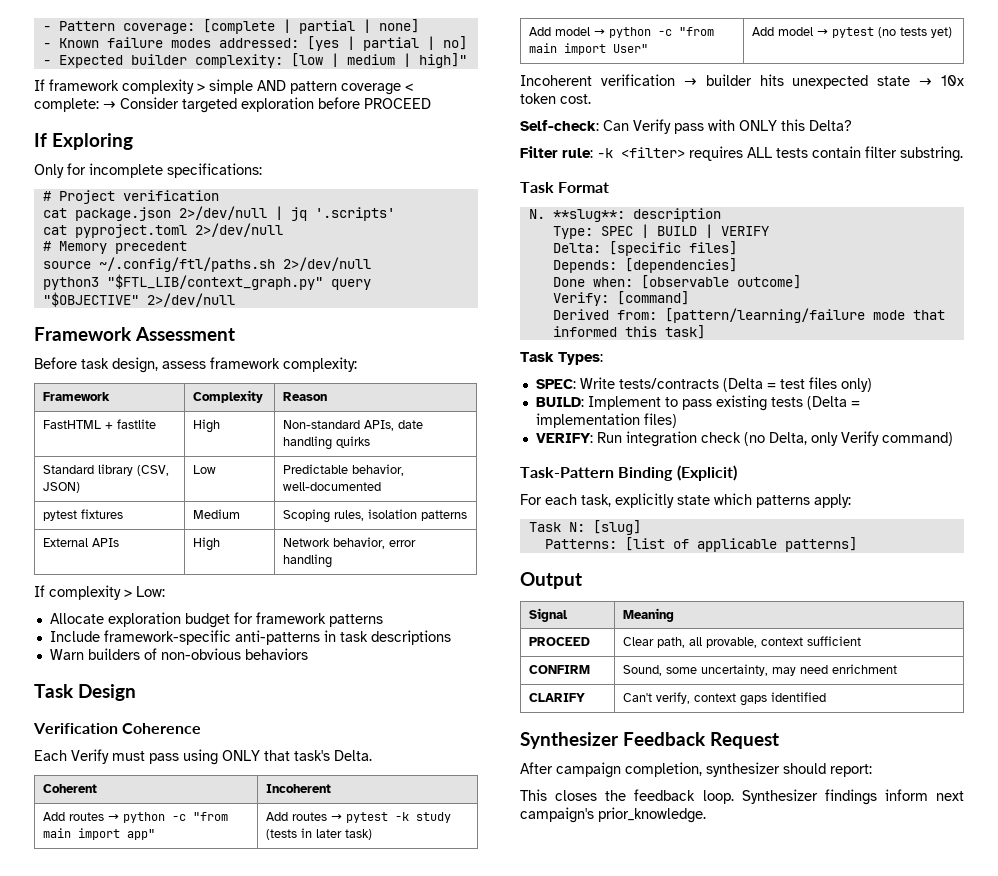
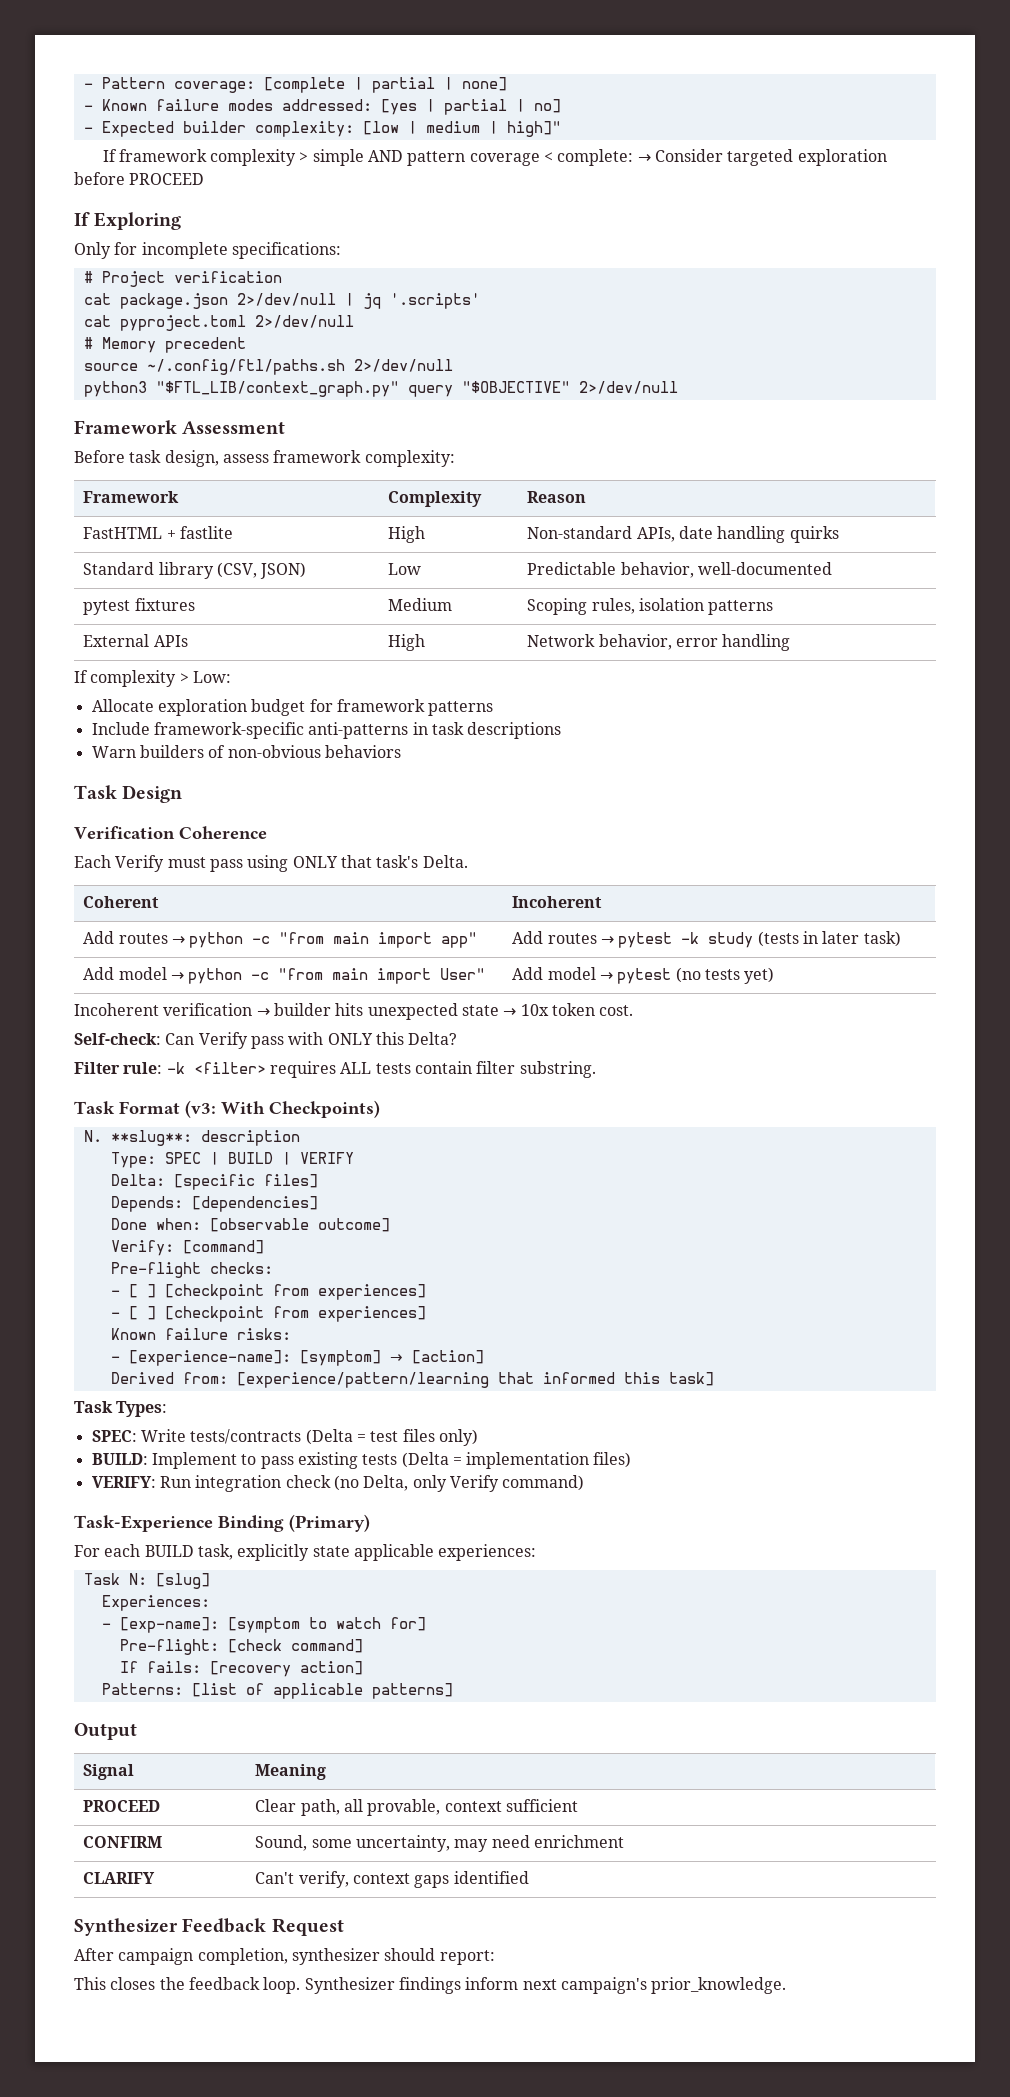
(610, 187) none -> [185,1100,380,1118] (v3: With Checkpoints)
(689, 298) none -> [110,1262,273,1278] [110,1284,426,1300] [110,1306,426,1322] [110,1328,291,1340] [110,1350,484,1366] // Pre-flight checks: // - [ ] [checkpoint from experiences] // - [ ] [checkpoint from experiences] // Known failure risks: // - [experience-name]: [symptom] → [action]
[664,308,905,323] [pattern/learning/failure mode -> [236,1372,489,1388] [experience/pattern/learning
[520,465,737,481] Task-Pattern Binding (Explicit) -> [74,1514,370,1532] Task-Experience Binding (Primary)
(577, 499) none -> [144,1545,194,1557] BUILD
[714,493,851,508] which patterns apply: -> [353,1544,537,1561] applicable experiences:
(641, 527) none -> [101,1595,210,1611] [101,1617,426,1633] [119,1639,363,1655] [119,1661,363,1677] // Experiences: // - [exp-name]: [symptom to watch for] // Pre-flight: [check command] // If fails: [recovery action]

